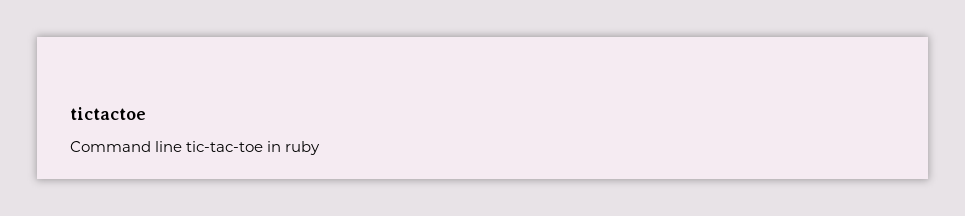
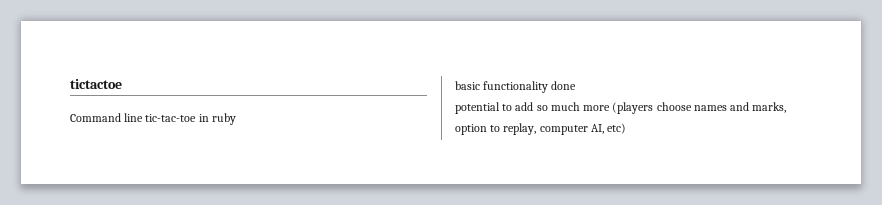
(321, 148) none -> [455,81,577,93] [455,102,787,114] [455,123,627,135] // basic functionality done // potential to add so much more (players choose names and marks, option to replay, computer AI, etc)

